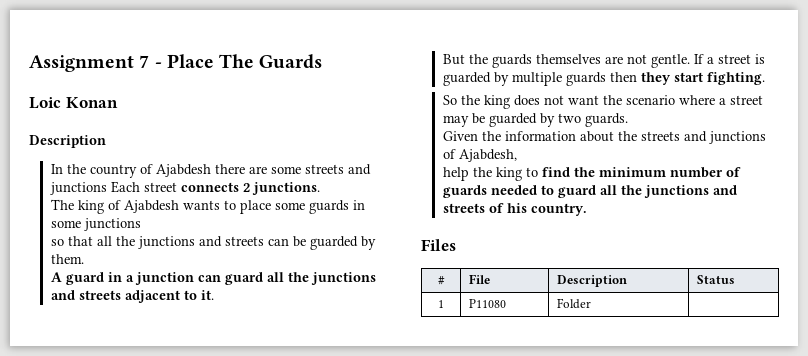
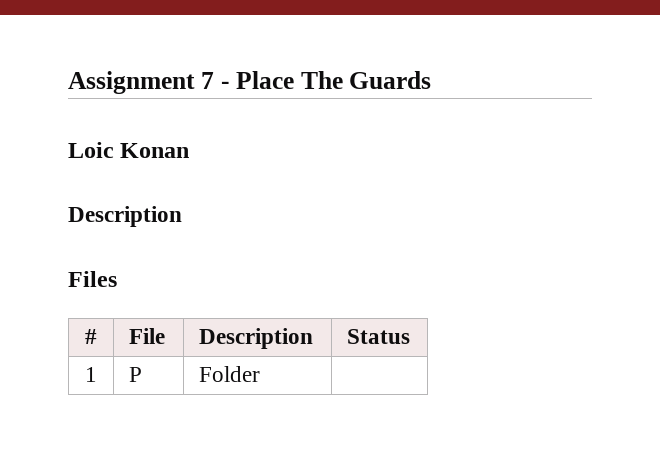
[50,164,371,178] [49,181,320,195] [50,199,365,214] [50,218,141,231] [50,236,376,250] [50,254,84,264] [50,272,376,285] [50,290,214,303] [442,54,765,68] [442,72,765,86] [442,95,763,109] [442,113,628,127] [442,131,766,144] [442,149,517,162] [442,167,741,181] [442,185,737,198] [442,203,587,216] // In the country of Ajabdesh there are some streets and junctions Each street connects 2 junctions. // The king of Ajabdesh wants to place some guards in some junctions // so that all the junctions and streets can be guarded by them. // A guard in a junction can guard all the junctions and streets adjacent to it. // But the guards themselves are not gentle. If a street is guarded by multiple guards then they start fighting. // So the king does not want the scenario where a street may be guarded by two guards. // Given the information about the streets and junctions of Ajabdesh, // help the king to find the minimum number of guards needed to guard all the junctions and streets of his country. -> (182, 216) none
[468,299,506,308] P11080 -> [129,367,143,382] P

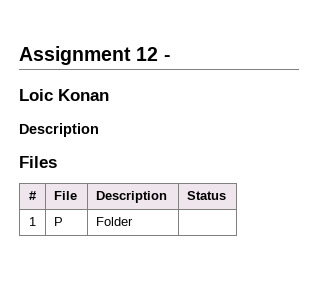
[200,72,214,89] 7 -> [136,47,159,61] 12
[235,71,432,89] Place The Guards -> (171, 58) none

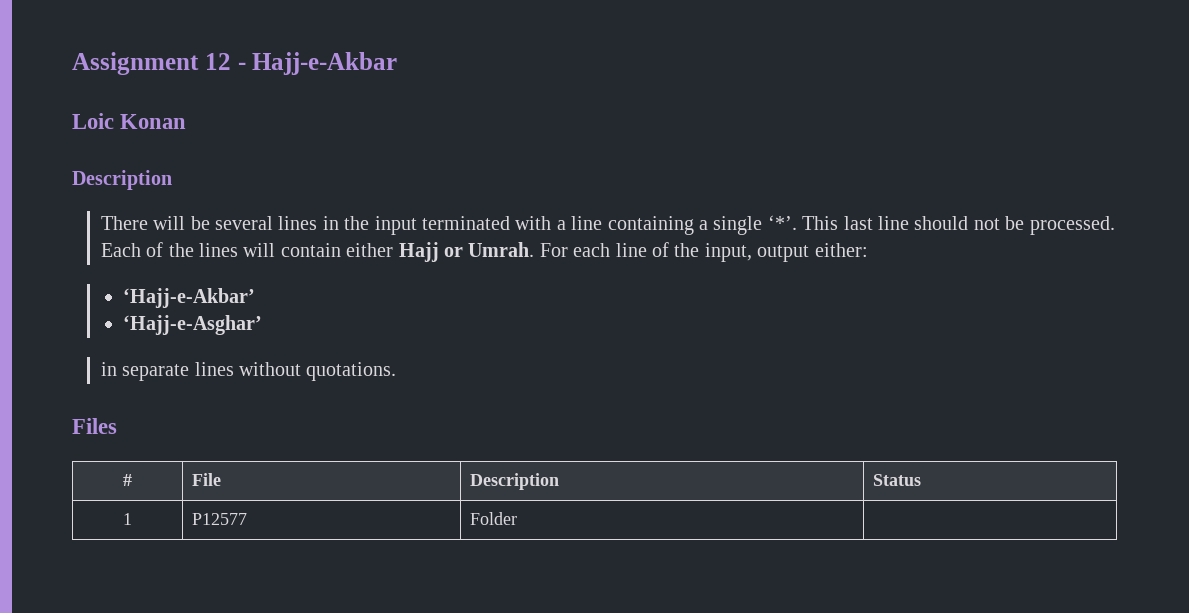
(171, 58) none -> [252,52,398,75] Hajj-e-Akbar
(99, 130) none -> [100,215,1115,235] [100,242,868,262] [122,288,255,308] [122,315,262,335] [100,362,397,381] // There will be several lines in the input terminated with a line containing a single ‘*’. This last line should not be processed. Each of the lines will contain either Hajj or Umrah. For each line of the input, output either: // ‘Hajj-e-Akbar’ // ‘Hajj-e-Asghar’ // in separate lines without quotations.
[54,217,64,226] P -> [192,513,248,525] P12577

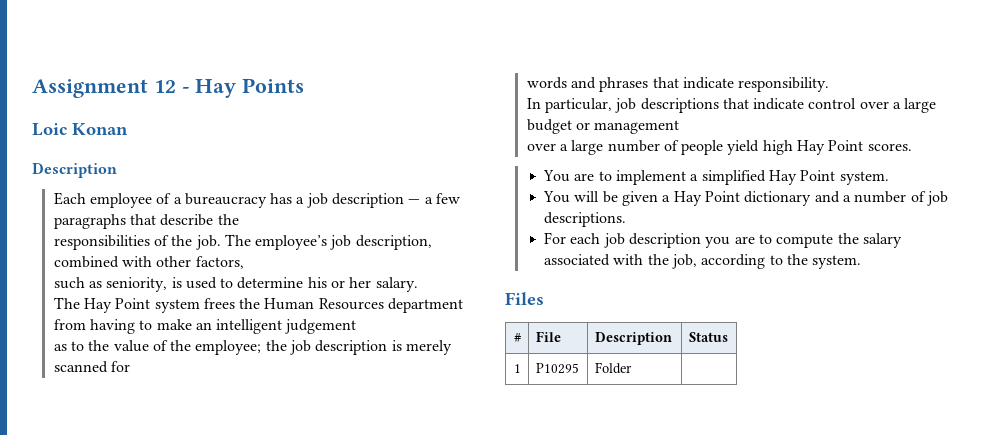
[252,52,398,75] Hajj-e-Akbar -> [195,78,305,98] Hay Points
[100,215,1115,235] [100,242,868,262] [122,288,255,308] [122,315,262,335] [100,362,397,381] There will be several lines in the input terminated with a line containing a single ‘*’. This last line should not be processed. Each of the lines will contain either Hajj or Umrah. For each line of the input, output either: // ‘Hajj-e-Akbar’ // ‘Hajj-e-Asghar’ // in separate lines without quotations. -> [53,192,461,208] [53,214,239,229] [53,234,432,250] [53,256,244,269] [53,277,418,292] [53,297,464,313] [53,319,357,334] [53,340,453,355] [53,361,130,373] [526,77,830,92] [526,98,937,113] [526,119,680,134] [526,140,912,155] [543,170,889,185] [543,191,949,206] [544,212,627,227] [544,232,903,248] [544,254,862,269] Each employee of a bureaucracy has a job description — a few paragraphs that describe the // responsibilities of the job. The employee’s job description, combined with other factors, // such as seniority, is used to determine his or her salary. // The Hay Point system frees the Human Resources department from having to make an intelligent judgement // as to the value of the employee; the job description is merely scanned for // words and phrases that indicate responsibility. // In particular, job descriptions that indicate control over a large budget or management // over a large number of people yield high Hay Point scores. // You are to implement a simplified Hay Point system. // You will be given a Hay Point dictionary and a number of job descriptions. // For each job description you are to compute the salary associated with the job, according to the system.
[192,513,248,525] P12577 -> [535,363,579,374] P10295

